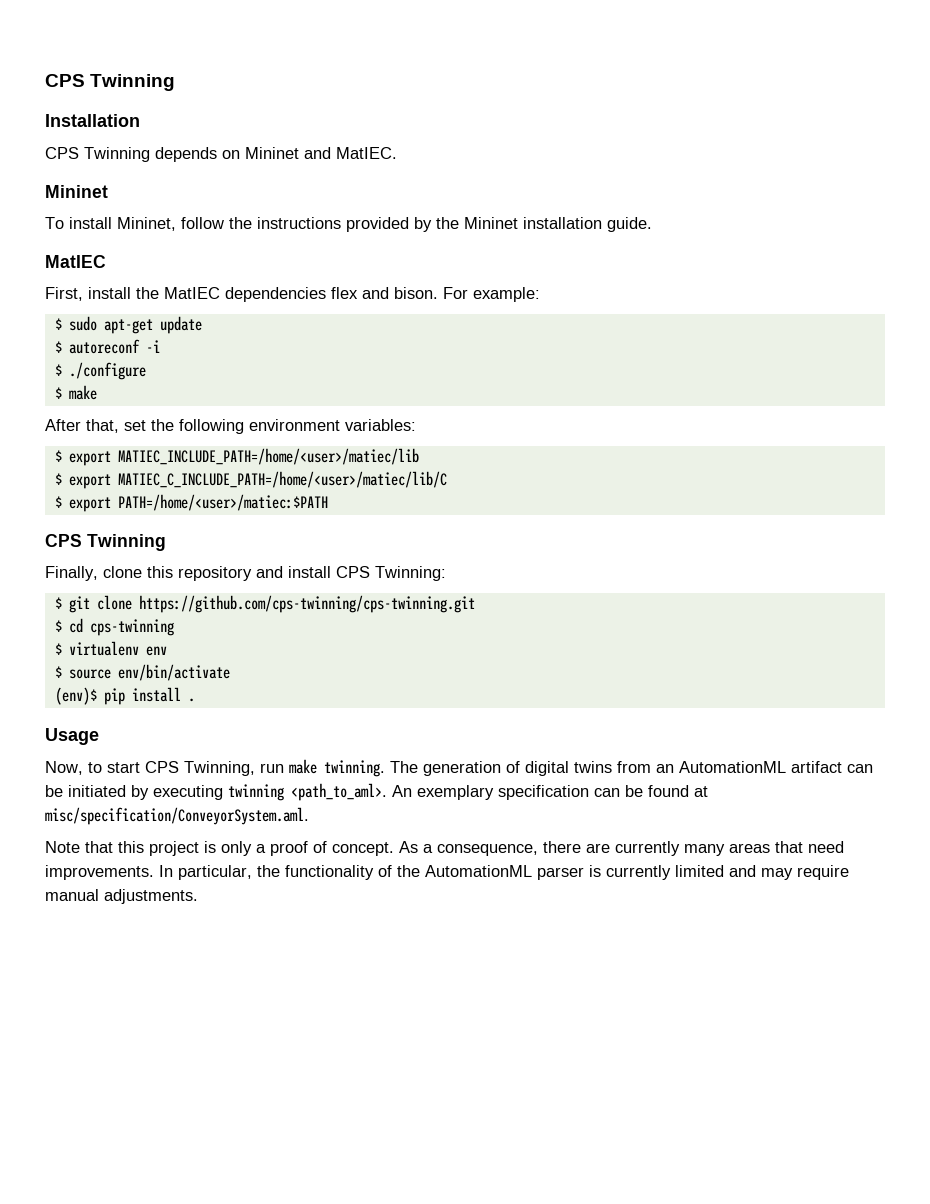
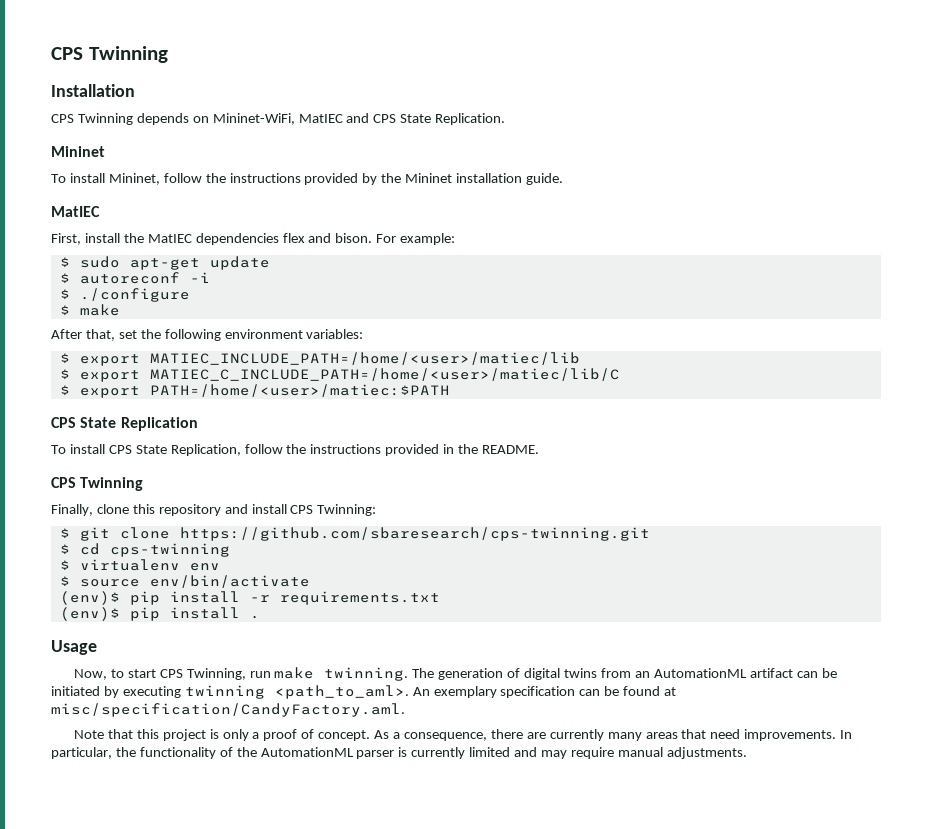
[245,147,397,159] Mininet and MatIEC. -> [212,113,506,125] Mininet-WiFi, MatIEC and CPS State Replication.
(328, 502) none -> [51,417,198,431] [51,444,540,456] // CPS State Replication // To install CPS State Replication, follow the instructions provided in the README.
[138,595,475,613] https://github.com/cps-twinning/cps-twinning.git -> [179,527,650,541] https://github.com/sbaresearch/cps-twinning.git
(230, 672) none -> [59,591,440,605] // (env)$ pip install -r requirements.txt
[45,807,309,825] misc/specification/ConveyorSystem.aml. -> [51,703,405,717] misc/specification/CandyFactory.aml.

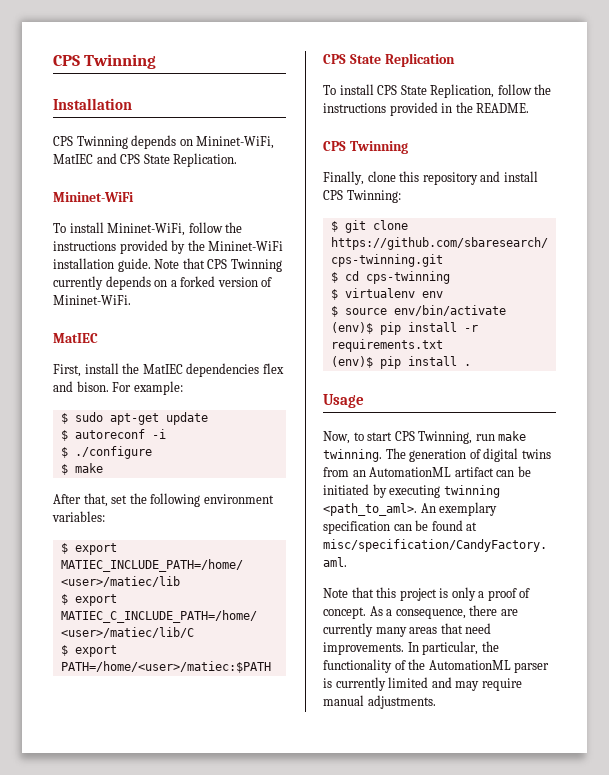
[51,146,105,157] [51,173,160,185] Mininet // To install Mininet, -> [53,192,134,202] [53,222,186,236] Mininet-WiFi // To install Mininet-WiFi,
[405,173,453,183] Mininet -> [208,241,284,251] Mininet-WiFi
(564, 179) none -> [154,258,282,272] [53,276,273,290] [53,295,131,305] Note that CPS Twinning currently depends on a forked version of Mininet-WiFi.

